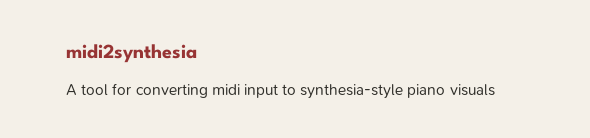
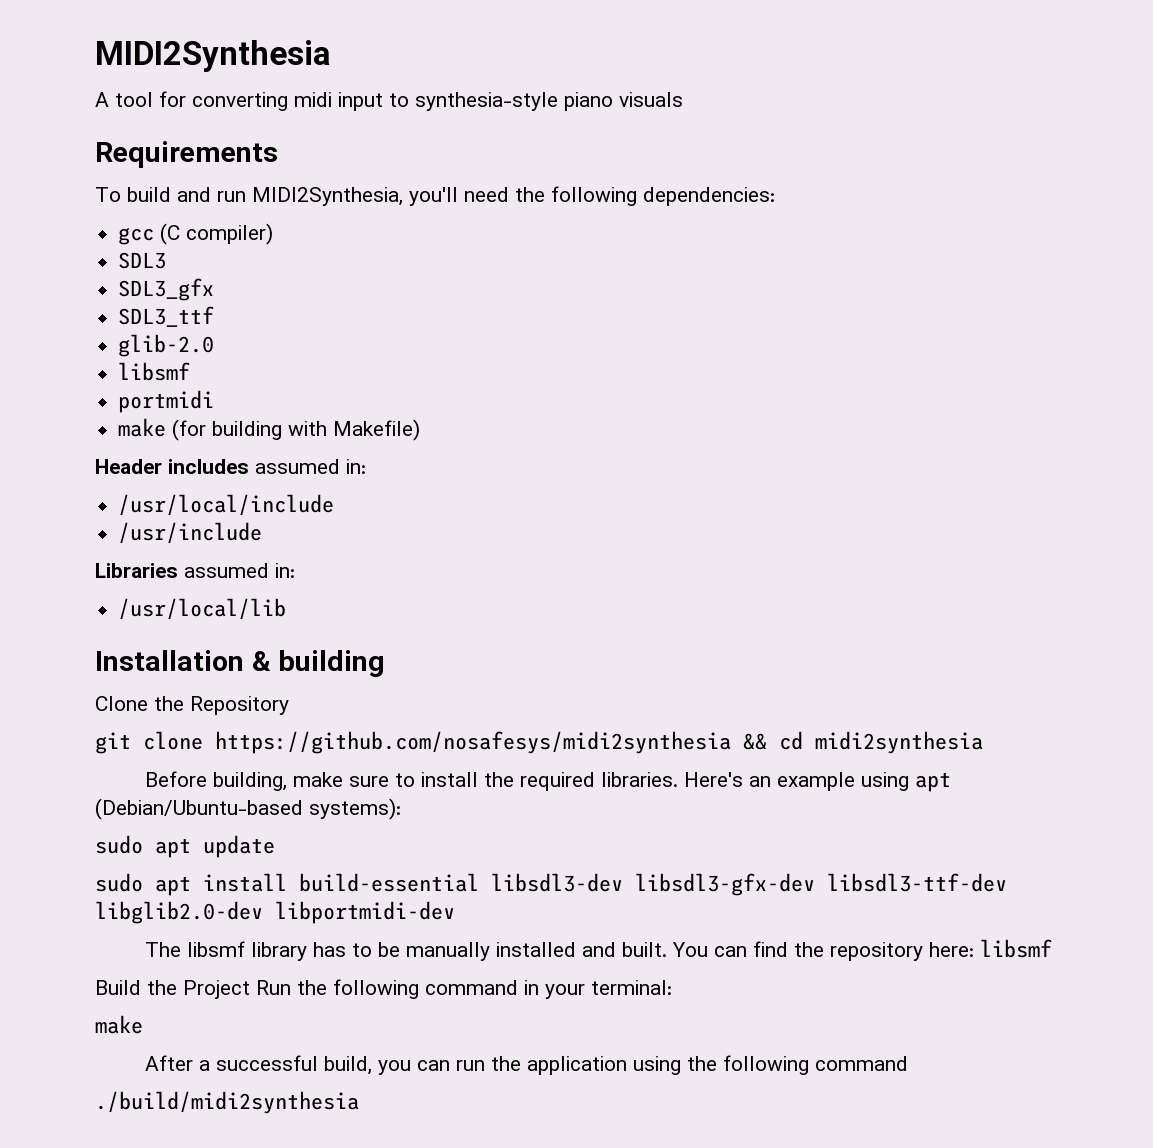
[66,44,197,63] midi2synthesia -> [95,40,330,72] MIDI2Synthesia
(495, 90) none -> [95,141,278,168] [95,186,775,206] [118,223,274,245] [118,252,167,269] [118,278,215,301] [118,306,215,327] [118,334,215,357] [118,362,191,381] [118,390,215,413] [118,418,421,441] [95,459,366,474] [118,494,335,516] [118,522,263,544] [95,563,295,578] [118,598,287,620] [95,650,386,677] [95,696,289,715] [95,731,983,754] [144,771,951,792] [95,798,401,820] [95,835,275,858] [95,873,1007,896] [95,901,455,924] [144,939,1052,961] [95,979,672,999] [95,1015,143,1034] [144,1055,908,1075] [95,1091,359,1114] // Requirements // To build and run MIDI2Synthesia, you'll need the following dependencies: // gcc (C compiler) // SDL3 // SDL3_gfx // SDL3_ttf // glib-2.0 // libsmf // portmidi // make (for building with Makefile) // Header includes assumed in: // /usr/local/include // /usr/include // Libraries assumed in: // /usr/local/lib // Installation & building // Clone the Repository // git clone https://github.com/nosafesys/midi2synthesia && cd midi2synthesia // Before building, make sure to install the required libraries. Here's an example using apt (Debian/Ubuntu-based systems): // sudo apt update // sudo apt install build-essential libsdl3-dev libsdl3-gfx-dev libsdl3-ttf-dev libglib2.0-dev libportmidi-dev // The libsmf library has to be manually installed and built. You can find the repository here: libsmf // Build the Project Run the following command in your terminal: // make // After a successful build, you can run the application using the following command // ./build/midi2synthesia

